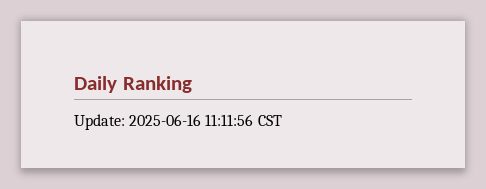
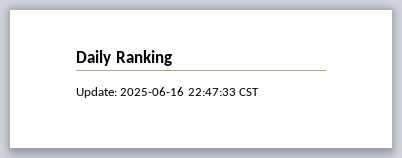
[205,114,254,126] 11:11:56 -> [187,88,236,96] 22:47:33

